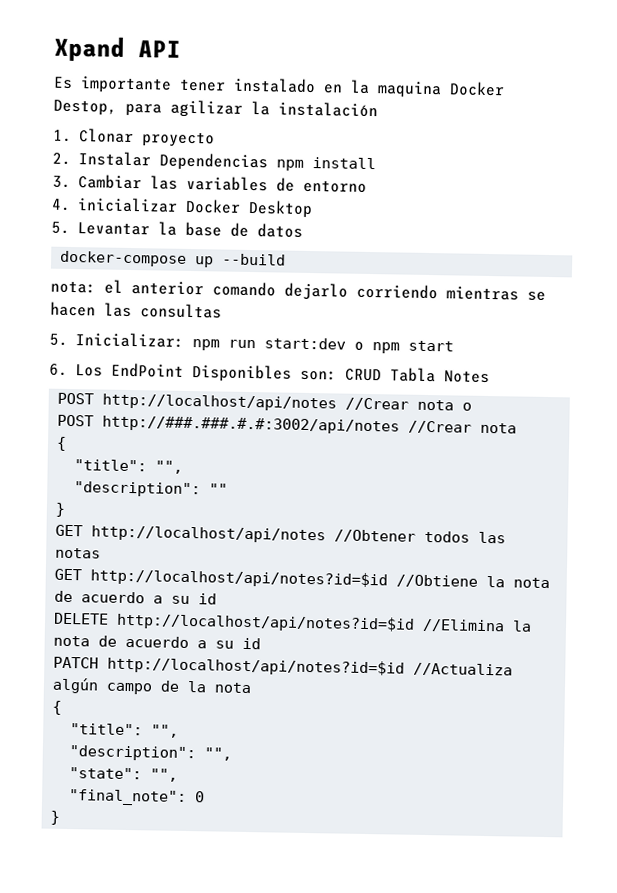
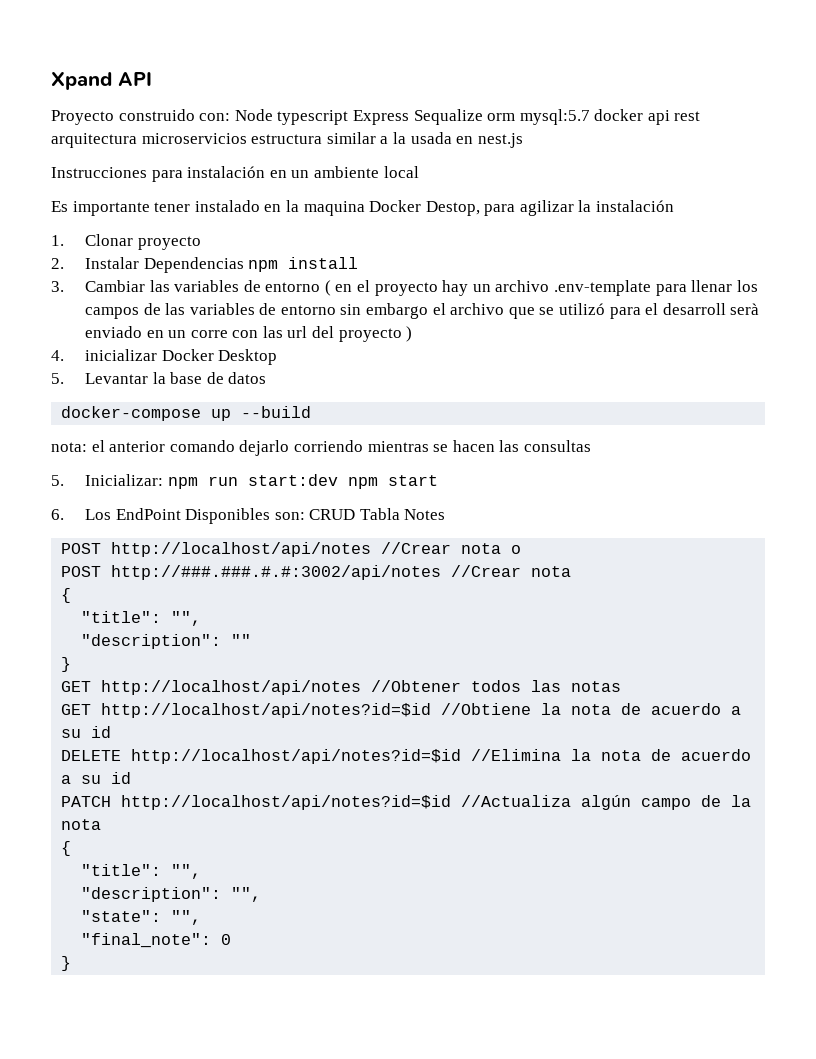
(181, 49) none -> [51,109,701,125] [51,132,523,148] [51,166,419,182] // Proyecto construido con: Node typescript Express Sequalize orm mysql:5.7 docker api rest arquitectura microservicios estructura similar a la usada en nest.js // Instrucciones para instalación en un ambiente local
(367, 186) none -> [324,280,758,296] [84,303,760,319] [84,326,413,342] ( en el proyecto hay un archivo .env-template para llenar los campos de las variables de entorno sin embargo el archivo que se utilizó para el desarroll serà enviado en un corre con las url del proyecto )
[353,341,364,351] o -> (338, 480) none

